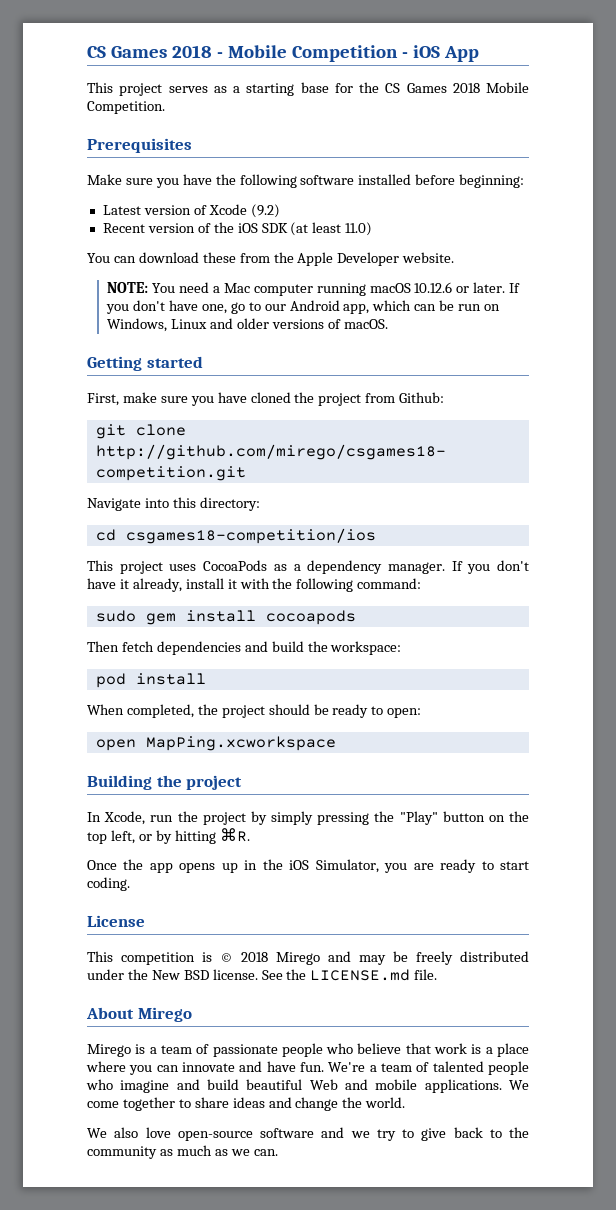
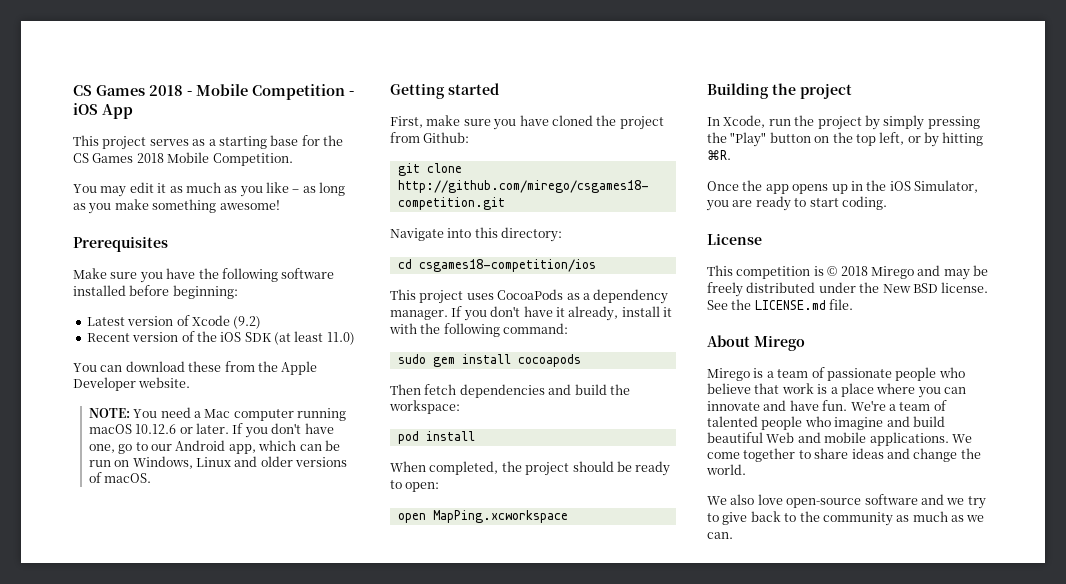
(165, 107) none -> [73,182,346,197] [73,199,280,214] // You may edit it as much as you like – as long as you make something awesome!

